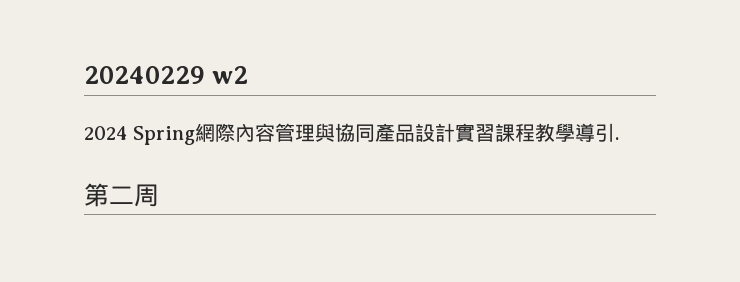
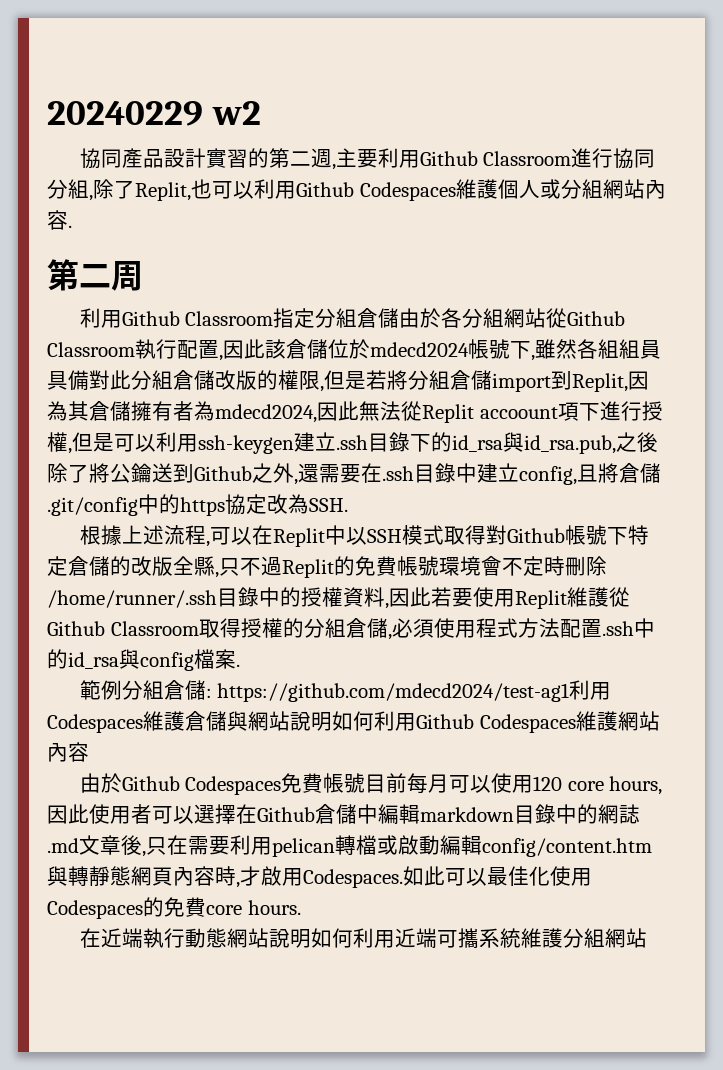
[84,123,620,145] [84,183,159,207] 2024 Spring網際內容管理與協同產品設計實習課程教學導引. // 第二周 -> [79,148,656,170] [47,179,666,201] [47,210,72,230] [47,259,143,291] [79,308,626,328] [47,339,661,361] [47,370,649,392] [47,401,663,423] [47,432,658,454] [47,463,661,485] [47,494,348,516] [79,525,649,547] [47,556,607,578] [47,587,630,609] [47,618,655,640] [47,649,240,671] [79,680,612,702] [47,711,660,733] [47,742,89,762] [79,773,663,795] [47,804,640,824] [47,835,652,857] [47,866,592,888] [47,897,301,919] [79,928,647,948] 協同產品設計實習的第二週,主要利用Github Classroom進行協同分組,除了Replit,也可以利用Github Codespaces維護個人或分組網站內容. // 第二周 // 利用Github Classroom指定分組倉儲由於各分組網站從Github Classroom執行配置,因此該倉儲位於mdecd2024帳號下,雖然各組組員具備對此分組倉儲改版的權限,但是若將分組倉儲import到Replit,因為其倉儲擁有者為mdecd2024,因此無法從Replit accoount項下進行授權,但是可以利用ssh-keygen建立.ssh目錄下的id_rsa與id_rsa.pub,之後除了將公鑰送到Github之外,還需要在.ssh目錄中建立config,且將倉儲.git/config中的https協定改為SSH. // 根據上述流程,可以在Replit中以SSH模式取得對Github帳號下特定倉儲的改版全縣,只不過Replit的免費帳號環境會不定時刪除/home/runner/.ssh目錄中的授權資料,因此若要使用Replit維護從Github Classroom取得授權的分組倉儲,必須使用程式方法配置.ssh中的id_rsa與config檔案. // 範例分組倉儲: https://github.com/mdecd2024/test-ag1利用Codespaces維護倉儲與網站說明如何利用Github Codespaces維護網站內容 // 由於Github Codespaces免費帳號目前每月可以使用120 core hours,因此使用者可以選擇在Github倉儲中編輯markdown目錄中的網誌.md文章後,只在需要利用pelican轉檔或啟動編輯config/content.htm與轉靜態網頁內容時,才啟用Codespaces.如此可以最佳化使用Codespaces的免費core hours. // 在近端執行動態網站說明如何利用近端可攜系統維護分組網站

